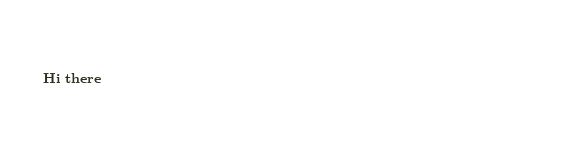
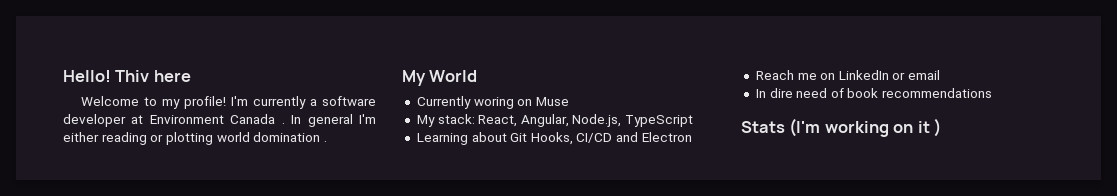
[43,73,101,83] Hi there -> [63,70,191,82] [81,96,377,109] [63,114,377,127] [63,132,327,145] [402,70,478,86] [416,96,569,109] [416,114,694,127] [416,132,692,145] [755,70,941,80] [755,88,993,98] [741,118,942,137] Hello! Thiv here // Welcome to my profile! I'm currently a software developer at Environment Canada . In general I'm either reading or plotting world domination . // My World // Currently woring on Muse // My stack: React, Angular, Node.js, TypeScript // Learning about Git Hooks, CI/CD and Electron // Reach me on LinkedIn or email // In dire need of book recommendations // Stats (I'm working on it )

